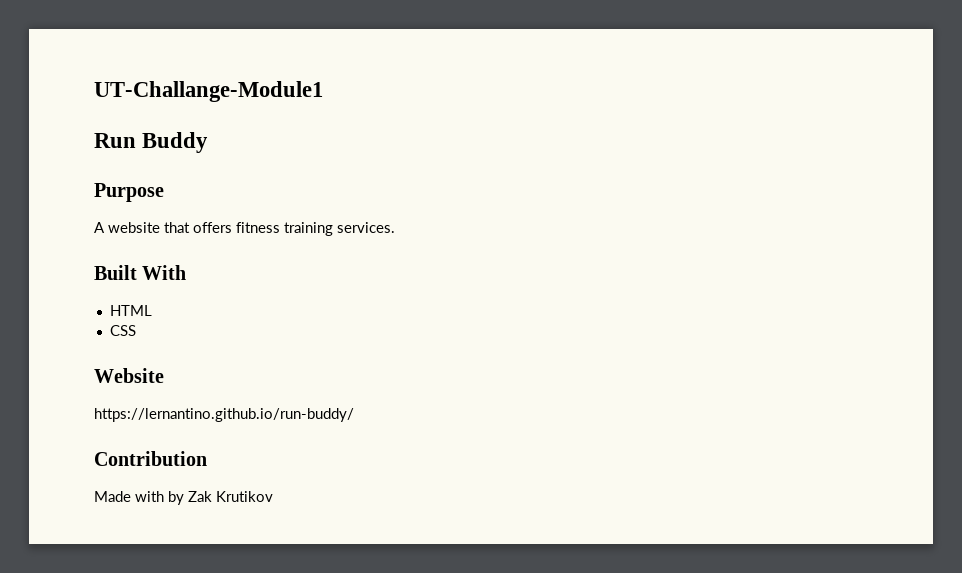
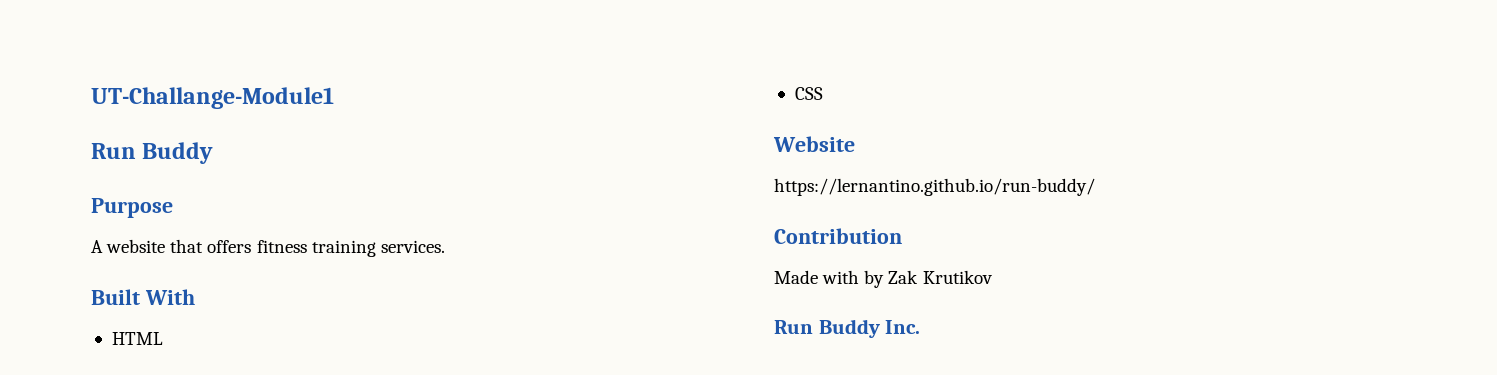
(273, 496) none -> [774,319,921,338] // Run Buddy Inc.

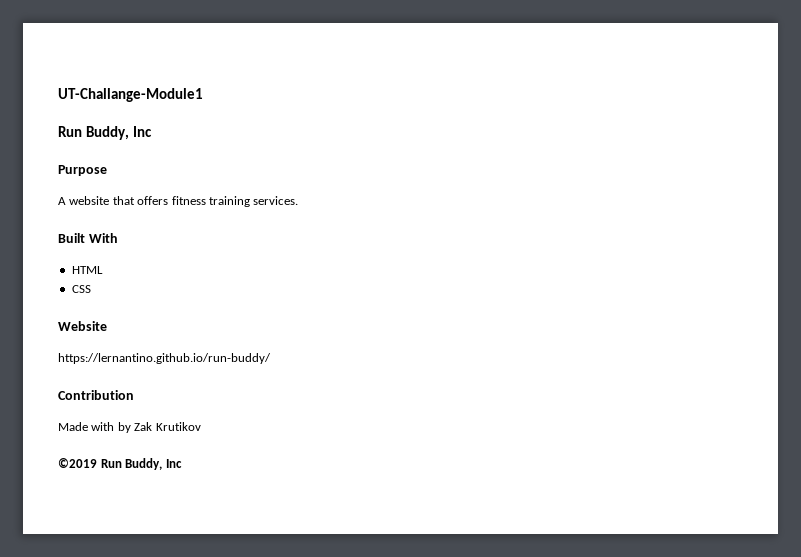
[142,142,214,164] Buddy -> [85,126,152,140] Buddy, Inc
[774,319,921,338] Run Buddy Inc. -> [58,458,182,470] ©2019 Run Buddy, Inc

